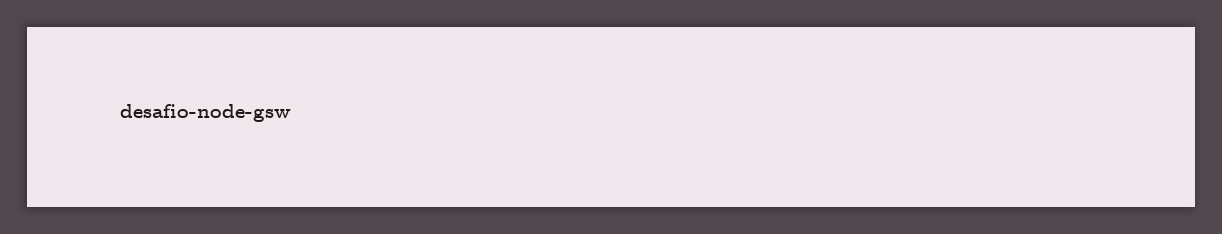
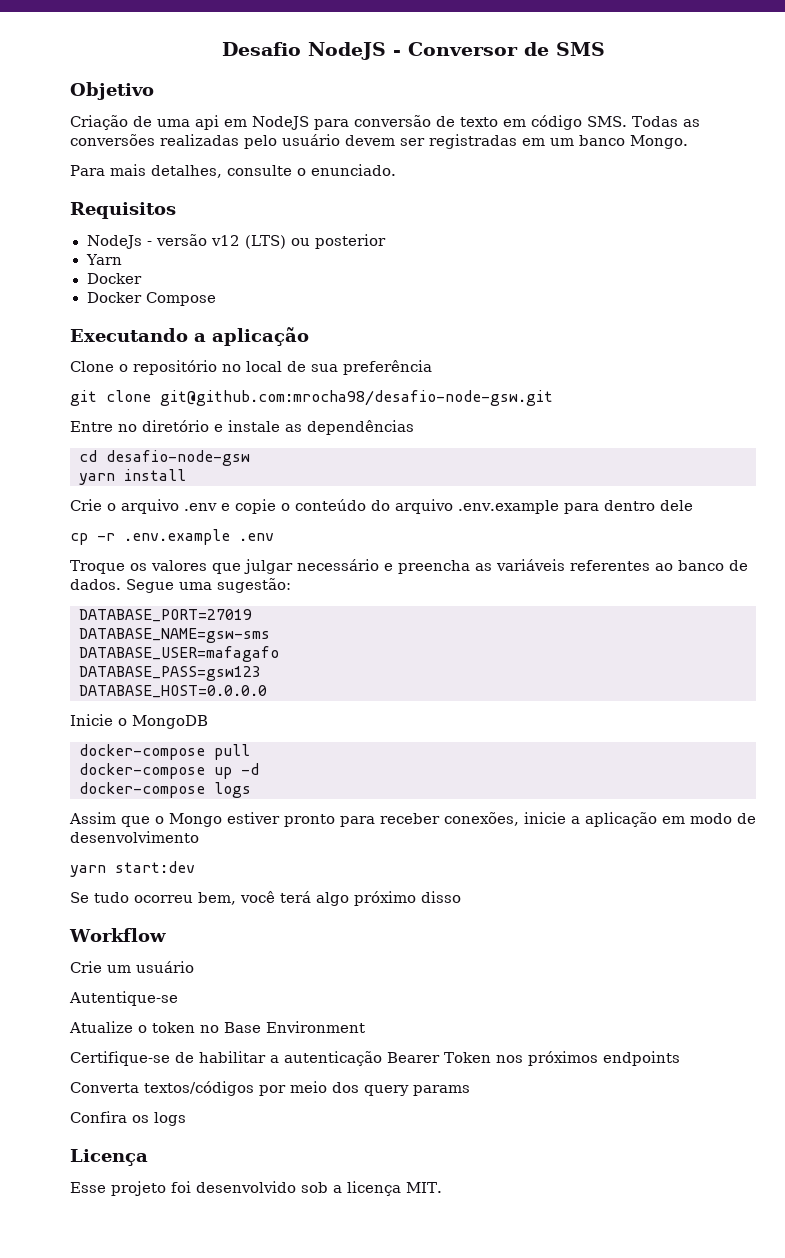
[120,104,291,122] desafio-node-gsw -> [221,42,605,60] [70,82,154,100] [70,115,700,130] [70,134,688,149] [70,164,396,178] [70,202,176,219] [86,234,387,249] [85,254,123,265] [86,273,142,284] [86,292,216,306] [70,327,309,346] [70,360,432,375] [70,390,553,406] [70,420,414,435] [79,450,250,466] [79,469,186,485] [70,499,693,514] [70,529,274,545] [70,559,748,574] [70,578,291,593] [79,609,252,622] [79,628,270,643] [79,646,279,662] [79,666,261,681] [79,685,267,698] [70,714,208,729] [79,744,250,760] [79,763,259,779] [79,782,251,798] [69,812,756,827] [70,831,199,843] [70,861,195,877] [70,891,461,906] [69,928,166,942] [70,961,194,973] [69,991,178,1006] [69,1021,365,1033] [70,1051,680,1066] [70,1081,470,1096] [70,1111,186,1126] [70,1149,148,1166] [70,1181,442,1196] Desafio NodeJS - Conversor de SMS // Objetivo // Criação de uma api em NodeJS para conversão de texto em código SMS. Todas as conversões realizadas pelo usuário devem ser registradas em um banco Mongo. // Para mais detalhes, consulte o enunciado. // Requisitos // NodeJs - versão v12 (LTS) ou posterior // Yarn // Docker // Docker Compose // Executando a aplicação // Clone o repositório no local de sua preferência // git clone git@github.com:mrocha98/desafio-node-gsw.git // Entre no diretório e instale as dependências // cd desafio-node-gsw // yarn install // Crie o arquivo .env e copie o conteúdo do arquivo .env.example para dentro dele // cp -r .env.example .env // Troque os valores que julgar necessário e preencha as variáveis referentes ao banco de dados. Segue uma sugestão: // DATABASE_PORT=27019 // DATABASE_NAME=gsw-sms // DATABASE_USER=mafagafo // DATABASE_PASS=gsw123 // DATABASE_HOST=0.0.0.0 // Inicie o MongoDB // docker-compose pull // docker-compose up -d // docker-compose logs // Assim que o Mongo estiver pronto para receber conexões, inicie a aplicação em modo de desenvolvimento // yarn start:dev // Se tudo ocorreu bem, você terá algo próximo disso // Workflow // Crie um usuário // Autentique-se // Atualize o token no Base Environment // Certifique-se de habilitar a autenticação Bearer Token nos próximos endpoints // Converta textos/códigos por meio dos query params // Confira os logs // Licença // Esse projeto foi desenvolvido sob a licença MIT.

